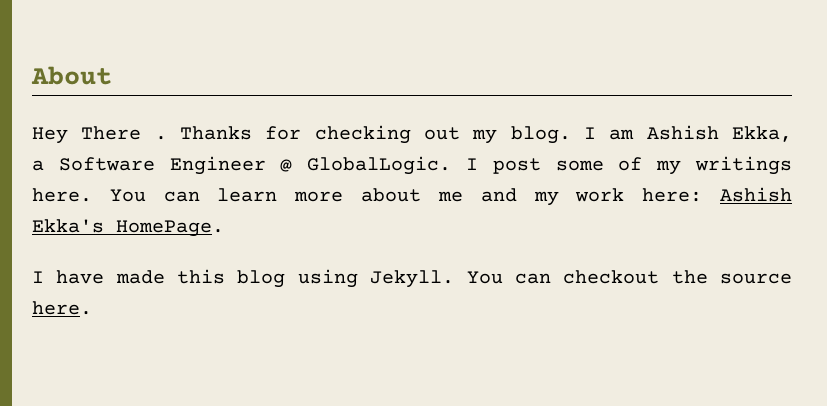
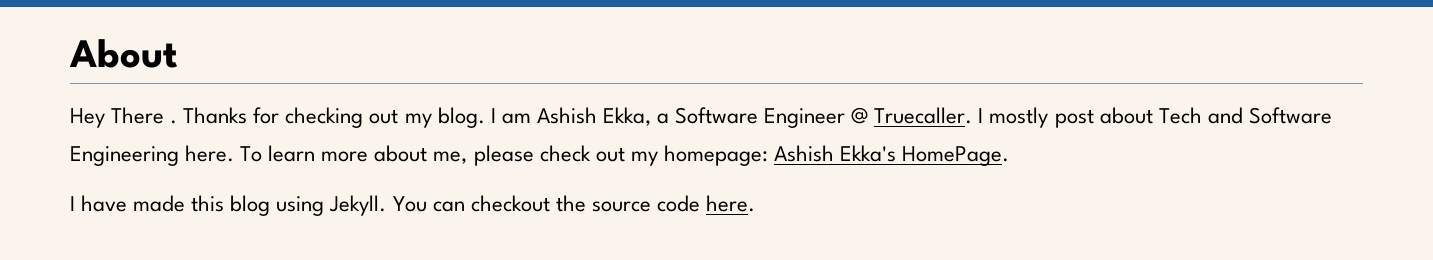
[307,156,792,175] [32,188,703,206] GlobalLogic. I post some of my writings here. You can learn more about me and my work here: -> [874,107,1332,128] [70,145,768,166] Truecaller. I mostly post about Tech and Software Engineering here. To learn more about me, please check out my homepage:
(793, 278) none -> [656,195,700,212] code

